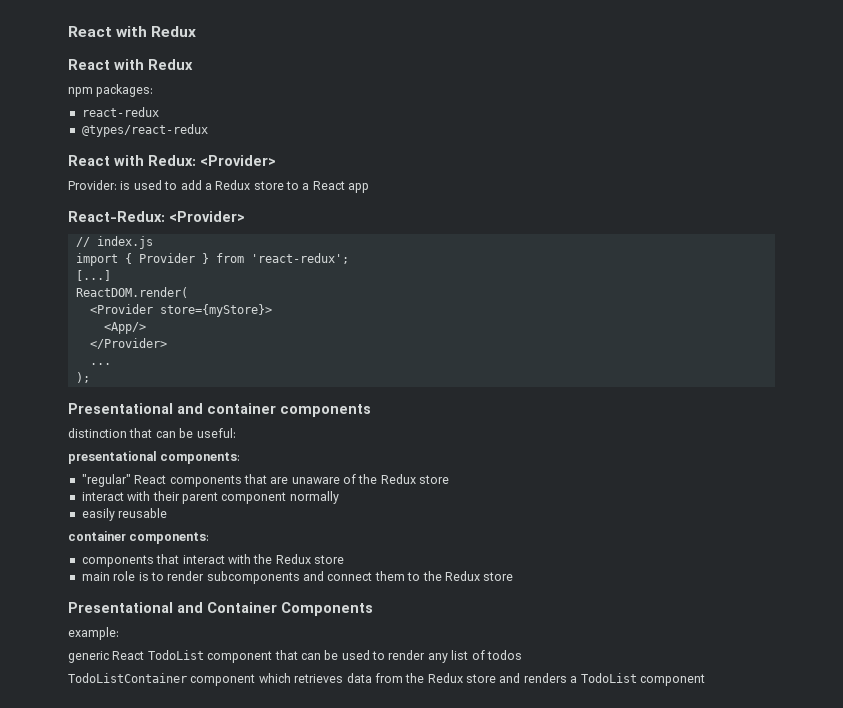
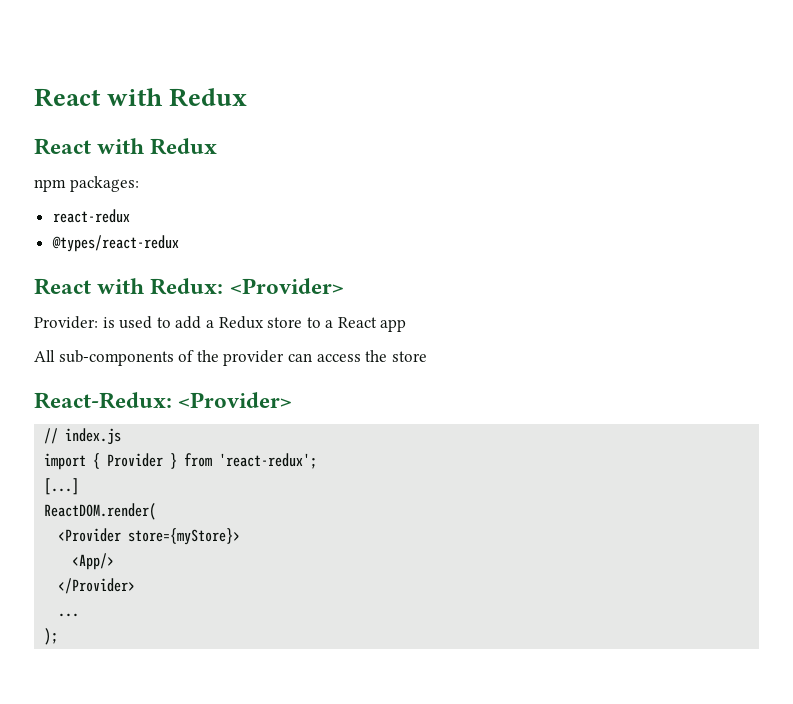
(370, 188) none -> [34,350,427,366] // All sub-components of the provider can access the store
[68,403,371,417] [68,428,236,438] [68,451,241,464] [81,474,450,487] [81,491,339,504] [81,508,168,521] [68,531,210,544] [81,554,344,567] [81,571,514,584] [68,602,373,616] [68,627,119,640] [68,650,522,663] [68,673,705,686] // Presentational and container components // distinction that can be useful: // presentational components: // "regular" React components that are unaware of the Redux store // interact with their parent component normally // easily reusable // container components: // components that interact with the Redux store // main role is to render subcomponents and connect them to the Redux store // Presentational and Container Components // example: // generic React TodoList component that can be used to render any list of todos // TodoListContainer component which retrieves data from the Redux store and renders a TodoList component -> (59, 636) none

